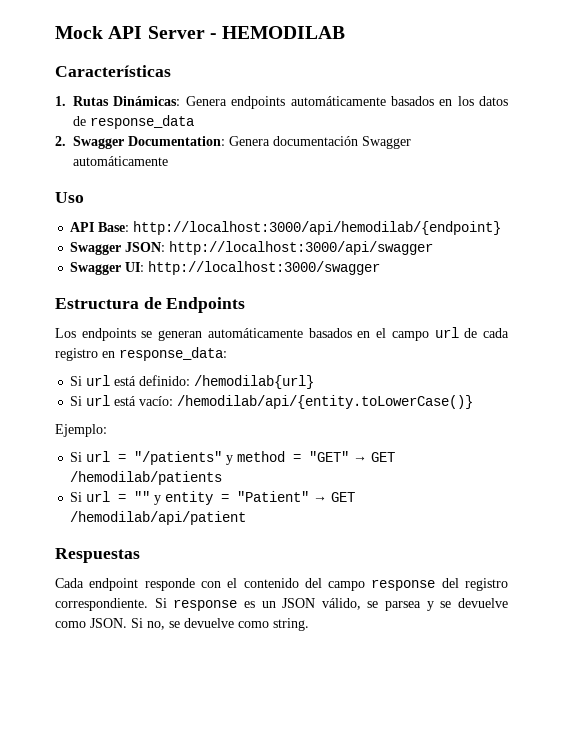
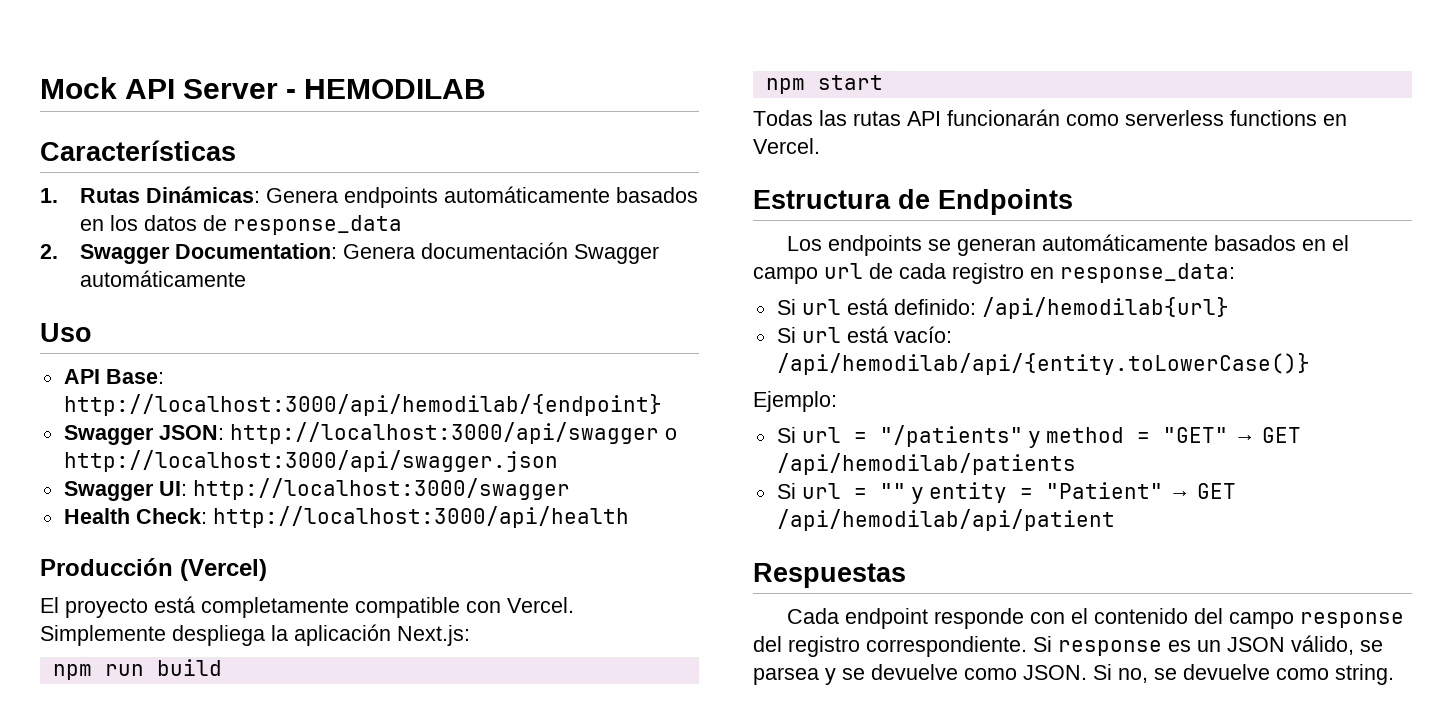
(434, 248) none -> [664,428,677,440] [63,450,558,472] o http://localhost:3000/api/swagger.json
(381, 268) none -> [63,506,629,528] [40,558,267,581] [40,596,574,618] [40,624,470,646] [52,659,222,680] [765,75,883,94] [753,109,1347,126] [753,138,820,154] // Health Check: http://localhost:3000/api/health // Producción (Vercel) // El proyecto está completamente compatible con Vercel. Simplemente despliega la aplicación Next.js: // npm run build // npm start // Todas las rutas API funcionarán como serverless functions en Vercel.
[194,375,315,389] /hemodilab{url} -> [981,297,1229,319] /api/hemodilab{url}
[177,395,474,409] /hemodilab/api/{entity.toLowerCase()} -> [776,353,1310,375] /api/hemodilab/api/{entity.toLowerCase()}
[70,471,223,485] /hemodilab/patients -> [776,453,1076,475] /api/hemodilab/patients
[70,511,247,525] /hemodilab/api/patient -> [776,509,1115,531] /api/hemodilab/api/patient

